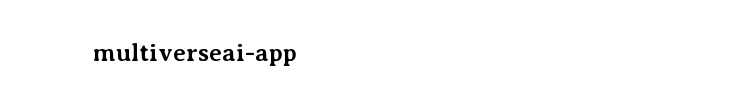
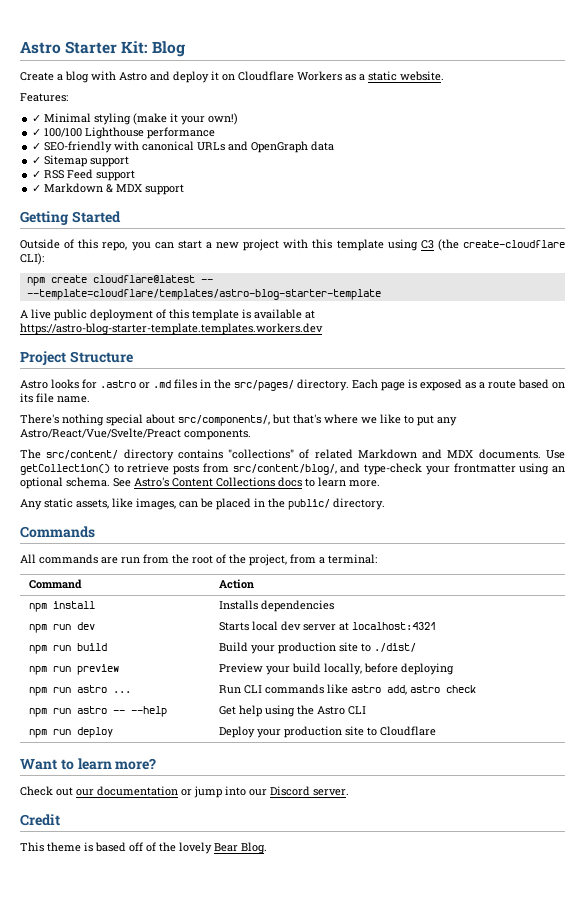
[93,43,297,66] multiverseai-app -> [20,41,185,57] [20,71,444,83] [20,93,68,102] [32,113,239,125] [32,127,216,139] [32,141,335,153] [32,155,130,167] [32,169,136,181] [32,183,185,195] [20,211,121,225] [20,239,565,251] [20,253,44,265] [26,275,213,286] [26,289,381,300] [20,309,315,321] [20,323,323,335] [20,351,133,365] [20,379,565,391] [20,393,90,403] [20,414,457,426] [20,428,251,440] [20,449,565,461] [20,463,566,475] [20,477,380,489] [20,498,385,510] [20,526,95,538] [20,554,377,566] [28,579,82,589] [218,579,254,589] [28,601,95,612] [218,600,334,612] [28,622,95,633] [218,621,436,631] [28,643,107,654] [218,642,416,654] [28,664,119,675] [218,663,454,675] [28,685,131,696] [218,684,476,695] [28,706,167,717] [218,705,366,717] [28,727,113,738] [218,726,436,738] [20,758,157,770] [20,786,349,798] [20,814,60,826] [20,842,267,854] Astro Starter Kit: Blog // Create a blog with Astro and deploy it on Cloudflare Workers as a static website. // Features: // ✓ Minimal styling (make it your own!) // ✓ 100/100 Lighthouse performance // ✓ SEO-friendly with canonical URLs and OpenGraph data // ✓ Sitemap support // ✓ RSS Feed support // ✓ Markdown & MDX support // Getting Started // Outside of this repo, you can start a new project with this template using C3 (the create-cloudflare CLI): // npm create cloudflare@latest -- --template=cloudflare/templates/astro-blog-starter-template // A live public deployment of this template is available at https://astro-blog-starter-template.templates.workers.dev // Project Structure // Astro looks for .astro or .md files in the src/pages/ directory. Each page is exposed as a route based on its file name. // There's nothing special about src/components/, but that's where we like to put any Astro/React/Vue/Svelte/Preact components. // The src/content/ directory contains "collections" of related Markdown and MDX documents. Use getCollection() to retrieve posts from src/content/blog/, and type-check your frontmatter using an optional schema. See Astro's Content Collections docs to learn more. // Any static assets, like images, can be placed in the public/ directory. // Commands // All commands are run from the root of the project, from a terminal: // Command | Action // npm install | Installs dependencies // npm run dev | Starts local dev server at localhost:4321 // npm run build | Build your production site to ./dist/ // npm run preview | Preview your build locally, before deploying // npm run astro ... | Run CLI commands like astro add, astro check // npm run astro -- --help | Get help using the Astro CLI // npm run deploy | Deploy your production site to Cloudflare // Want to learn more? // Check out our documentation or jump into our Discord server. // Credit // This theme is based off of the lovely Bear Blog.

